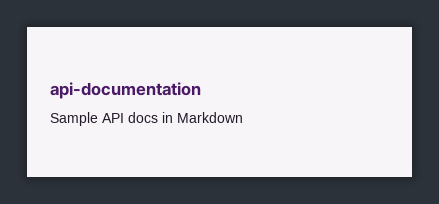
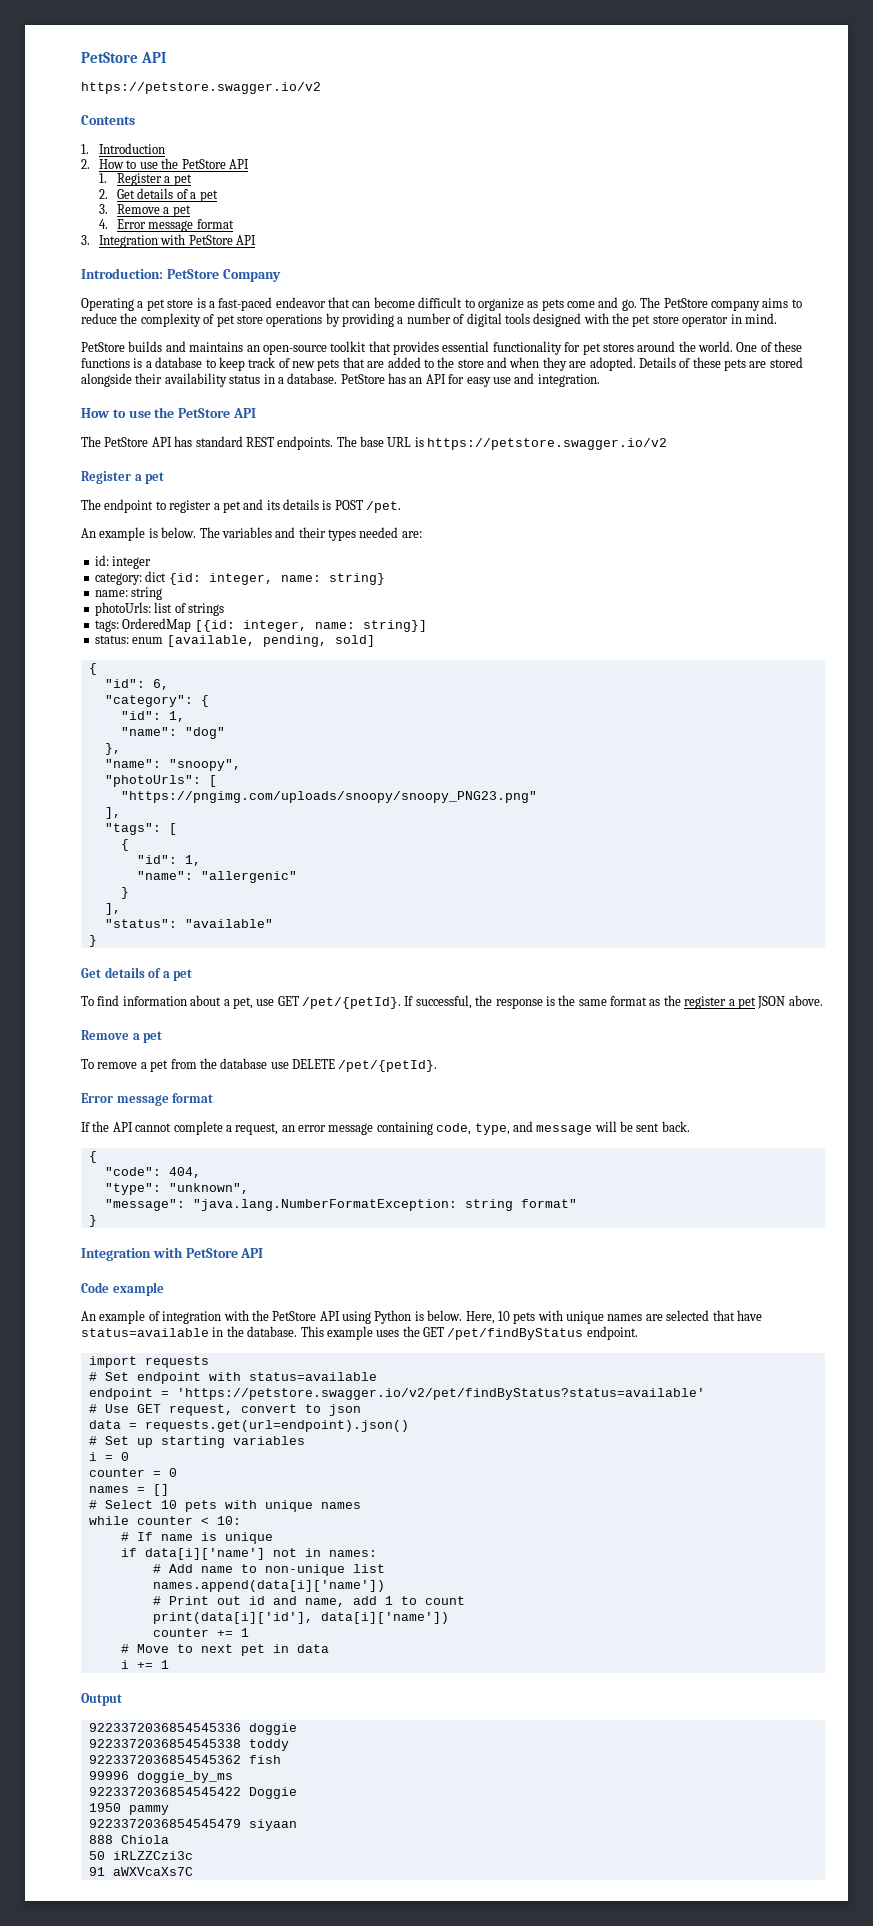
[50,82,201,99] [50,112,243,126] api-documentation // Sample API docs in Markdown -> [81,52,166,63] [81,82,321,94] [81,115,135,125] [81,143,166,154] [81,158,249,169] [99,173,192,186] [99,188,218,202] [99,204,191,217] [99,219,234,232] [81,234,257,248] [81,268,281,282] [81,297,802,311] [81,313,777,327] [81,341,803,355] [81,357,803,371] [81,373,600,387] [81,407,256,418] [81,436,668,450] [81,471,165,484] [81,499,402,513] [81,527,422,541] [94,555,152,569] [94,571,385,585] [94,587,163,600] [94,602,224,616] [94,618,427,632] [94,635,375,647] [88,663,97,675] [104,679,169,690] [104,695,209,707] [120,711,185,722] [120,727,225,739] [104,743,121,755] [104,759,241,771] [104,775,217,787] [120,791,537,803] [104,807,121,819] [104,823,177,835] [120,839,129,851] [136,855,201,866] [136,871,297,883] [120,887,129,899] [104,903,121,915] [104,919,273,928] [88,935,97,947] [81,967,193,981] [81,995,823,1009] [81,1030,163,1043] [81,1058,438,1072] [81,1093,214,1106] [81,1121,690,1135] [88,1151,97,1163] [104,1167,201,1178] [104,1183,249,1195] [104,1199,577,1211] [88,1215,97,1227] [81,1247,264,1261] [81,1282,164,1296] [81,1310,762,1324] [81,1326,638,1340] [88,1356,209,1368] [88,1372,377,1384] [88,1388,705,1400] [88,1404,361,1416] [88,1420,409,1432] [88,1436,305,1448] [88,1452,129,1461] [88,1468,177,1477] [88,1484,169,1496] [88,1500,361,1512] [88,1516,241,1525] [120,1532,273,1544] [120,1548,377,1560] [152,1564,385,1576] [152,1580,385,1592] [152,1596,465,1607] [152,1612,449,1624] [152,1628,249,1637] [120,1644,329,1656] [120,1660,169,1669] [81,1693,122,1706] [88,1723,297,1735] [88,1739,289,1751] [88,1755,281,1764] [88,1771,233,1783] [88,1787,297,1799] [88,1803,169,1815] [88,1819,297,1831] [88,1835,169,1844] [88,1851,193,1860] [88,1867,193,1876] PetStore API // https://petstore.swagger.io/v2 // Contents // 1. Introduction // 2. How to use the PetStore API // 1. Register a pet // 2. Get details of a pet // 3. Remove a pet // 4. Error message format // 3. Integration with PetStore API // Introduction: PetStore Company // Operating a pet store is a fast-paced endeavor that can become difficult to organize as pets come and go. The PetStore company aims to reduce the complexity of pet store operations by providing a number of digital tools designed with the pet store operator in mind. // PetStore builds and maintains an open-source toolkit that provides essential functionality for pet stores around the world. One of these functions is a database to keep track of new pets that are added to the store and when they are adopted. Details of these pets are stored alongside their availability status in a database. PetStore has an API for easy use and integration. // How to use the PetStore API // The PetStore API has standard REST endpoints. The base URL is https://petstore.swagger.io/v2 // Register a pet // The endpoint to register a pet and its details is POST /pet. // An example is below. The variables and their types needed are: // id: integer // category: dict {id: integer, name: string} // name: string // photoUrls: list of strings // tags: OrderedMap [{id: integer, name: string}] // status: enum [available, pending, sold] // { // "id": 6, // "category": { // "id": 1, // "name": "dog" // }, // "name": "snoopy", // "photoUrls": [ // "https://pngimg.com/uploads/snoopy/snoopy_PNG23.png" // ], // "tags": [ // { // "id": 1, // "name": "allergenic" // } // ], // "status": "available" // } // Get details of a pet // To find information about a pet, use GET /pet/{petId}. If successful, the response is the same format as the register a pet JSON above. // Remove a pet // To remove a pet from the database use DELETE /pet/{petId}. // Error message format // If the API cannot complete a request, an error message containing code, type, and message will be sent back. // { // "code": 404, // "type": "unknown", // "message": "java.lang.NumberFormatException: string format" // } // Integration with PetStore API // Code example // An example of integration with the PetStore API using Python is below. Here, 10 pets with unique names are selected that have status=available in the database. This example uses the GET /pet/findByStatus endpoint. // import requests // # Set endpoint with status=available // endpoint = 'https://petstore.swagger.io/v2/pet/findByStatus?status=available' // # Use GET request, convert to json // data = requests.get(url=endpoint).json() // # Set up starting variables // i = 0 // counter = 0 // names = [] // # Select 10 pets with unique names // while counter < 10: // # If name is unique // if data[i]['name'] not in names: // # Add name to non-unique list // names.append(data[i]['name']) // # Print out id and name, add 1 to count // print(data[i]['id'], data[i]['name']) // counter += 1 // # Move to next pet in data // i += 1 // Output // 9223372036854545336 doggie // 9223372036854545338 toddy // 9223372036854545362 fish // 99996 doggie_by_ms // 9223372036854545422 Doggie // 1950 pammy // 9223372036854545479 siyaan // 888 Chiola // 50 iRLZZCzi3c // 91 aWXVcaXs7C

